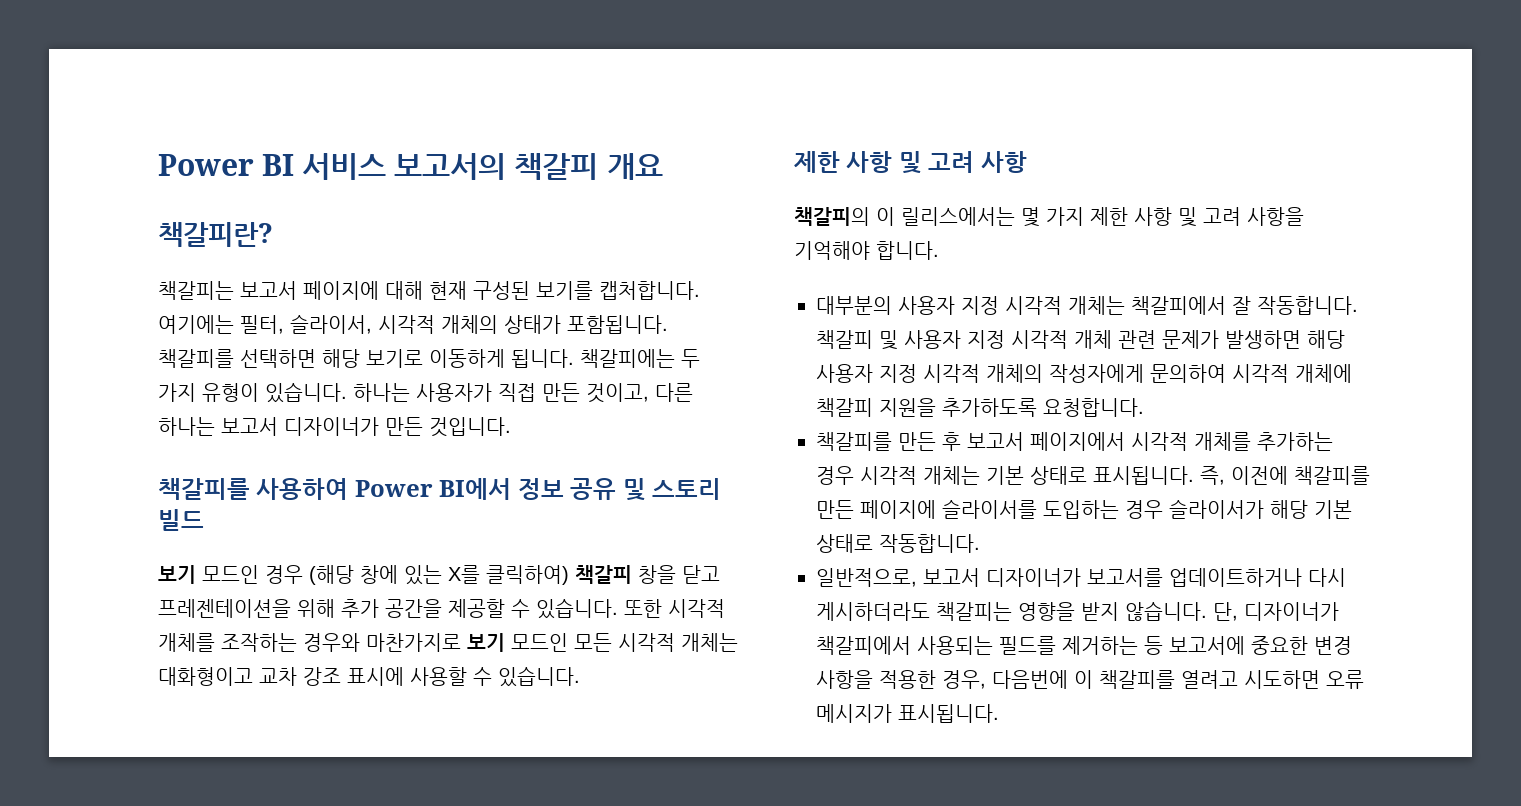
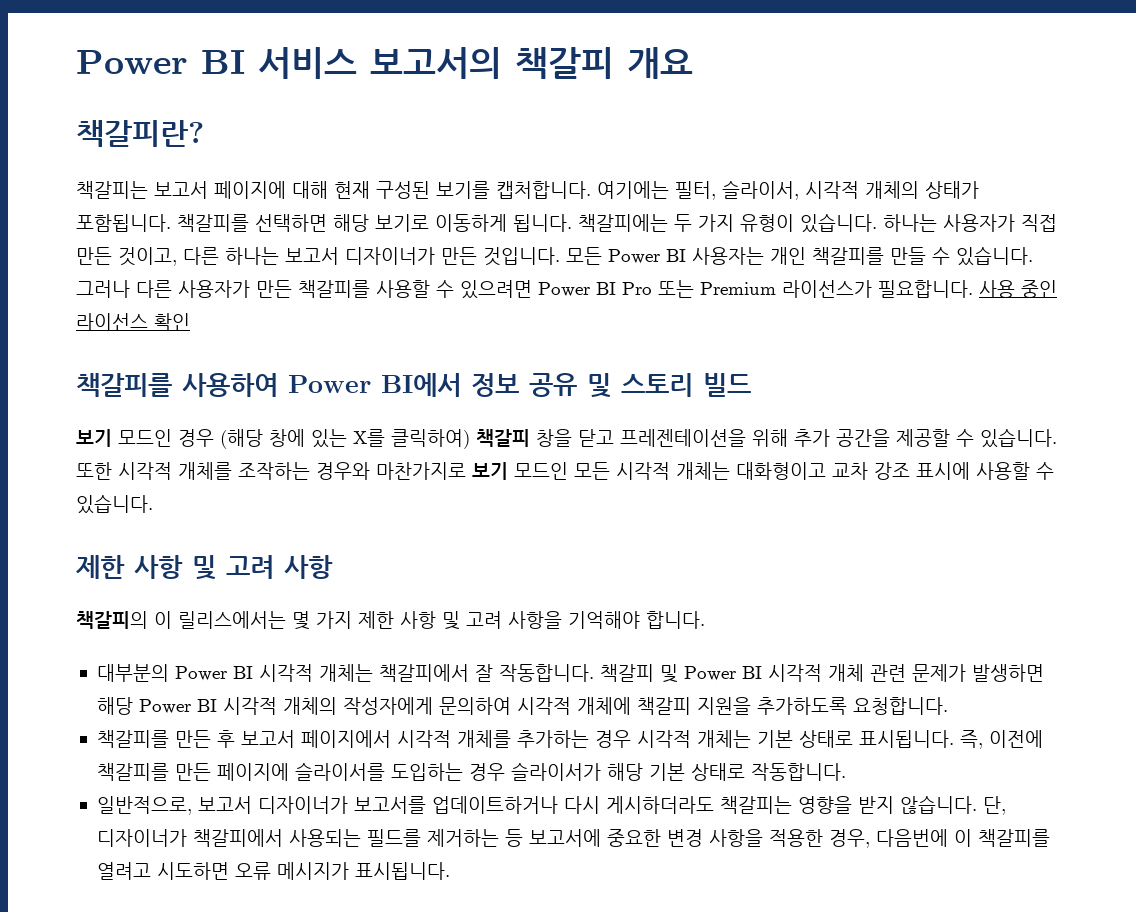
(511, 427) none -> [566,246,1033,266] [76,280,1057,299] [76,313,190,331] 모든 Power BI 사용자는 개인 책갈피를 만들 수 있습니다. 그러나 다른 사용자가 만든 책갈피를 사용할 수 있으려면 Power BI Pro 또는 Premium 라이선스가 필요합니다. 사용 중인 라이선스 확인
[898,296,999,315] 사용자 지정 -> [174,666,253,681] Power BI
[904,330,1005,349] 사용자 지정 -> [683,666,762,681] Power BI
[816,364,917,383] 사용자 지정 -> [138,699,217,714] Power BI

